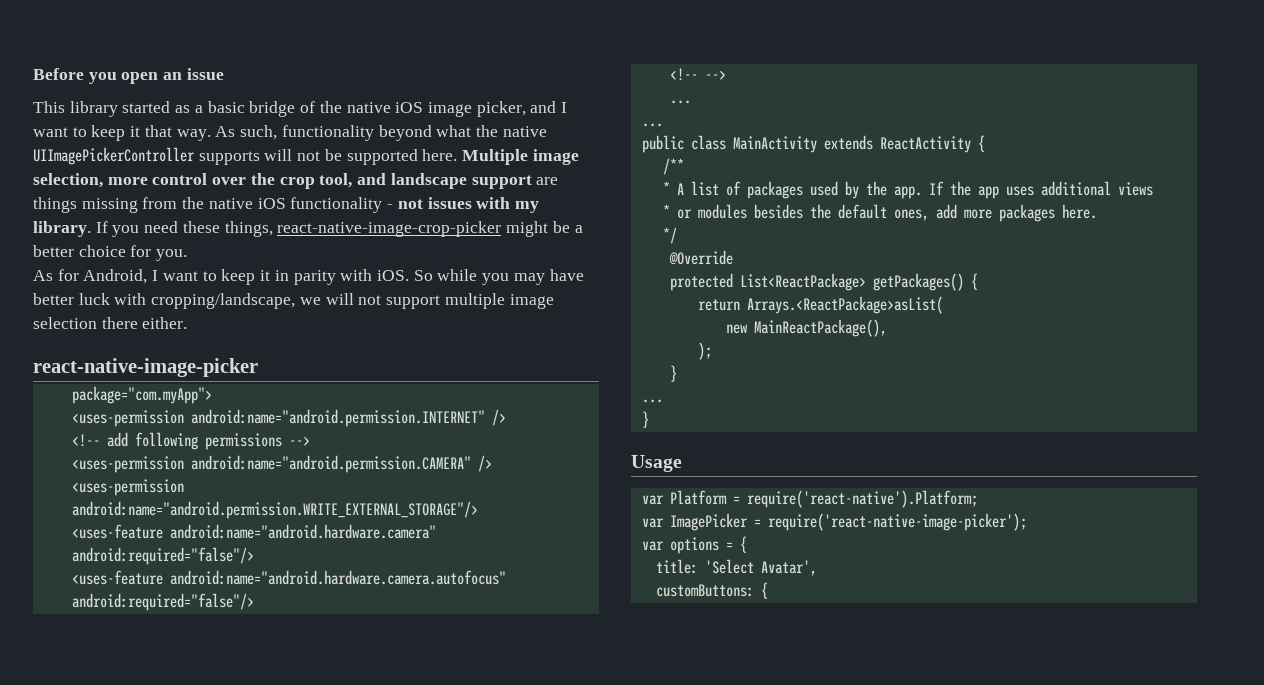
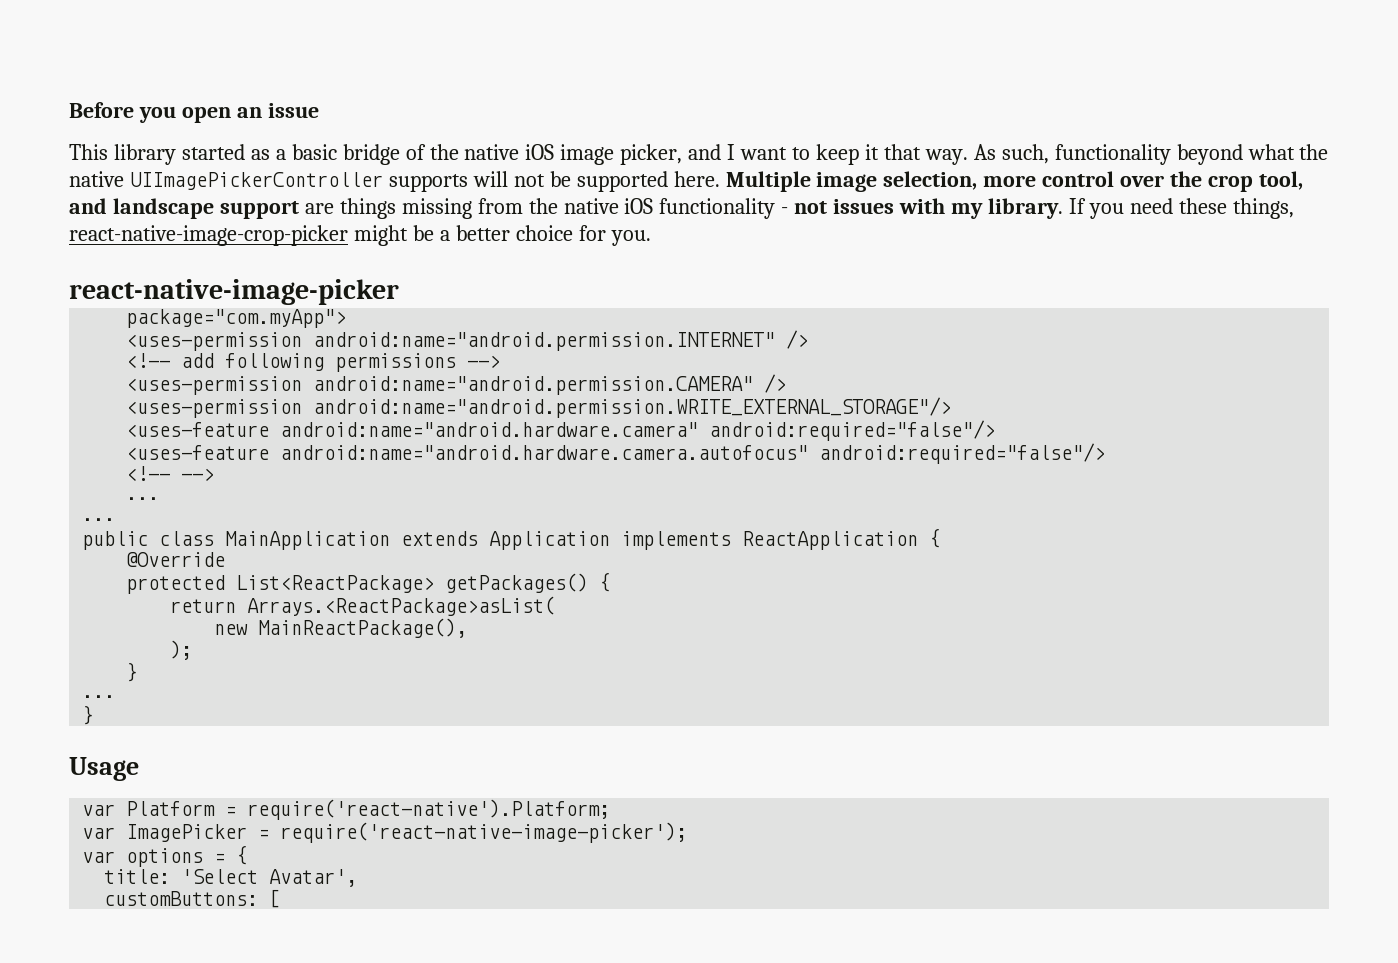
[33,269,584,285] [33,293,554,309] [33,317,188,329] // As for Android, I want to keep it in parity with iOS. So while you may have better luck with cropping/landscape, we will not support multiple image selection there either. -> (651, 238) none
[732,135,985,153] [662,158,684,175] [662,181,1153,199] [662,204,1097,222] [662,227,677,244] MainActivity extends ReactActivity { // /** // * A list of packages used by the app. If the app uses additional views // * or modules besides the default ones, add more packages here. // */ -> [225,528,941,550] MainApplication extends Application implements ReactApplication {
[760,582,768,599] { -> [269,889,281,908] [

